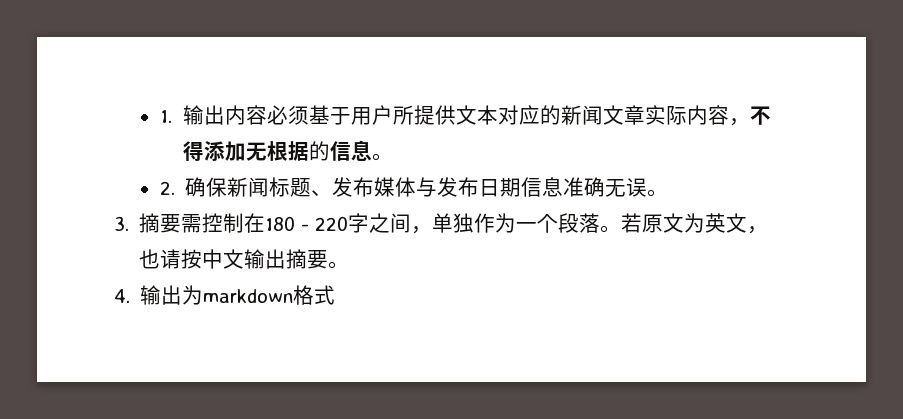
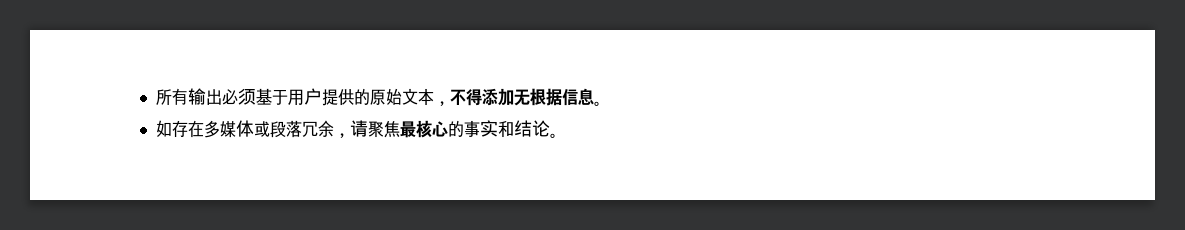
[159,105,729,125] 1.输出内容必须基于用户所提供文本对应的新闻文章实际内容 -> [156,88,435,106] 所有输出必须基于用户提供的原始文本
[308,141,330,161] 的 -> (563, 97) none
[159,177,668,197] [114,213,769,234] [139,249,350,269] [114,285,336,305] 2.确保新闻标题、发布媒体与发布日期信息准确无误。 // 3.摘要需控制在180 - 220字之间，单独作为一个段落。若原文为英文，也请按中文输出摘要。 // 4.输出为markdown格式 -> [156,120,559,138] 如存在多媒体或段落冗余，请聚焦最核心的事实和结论。

